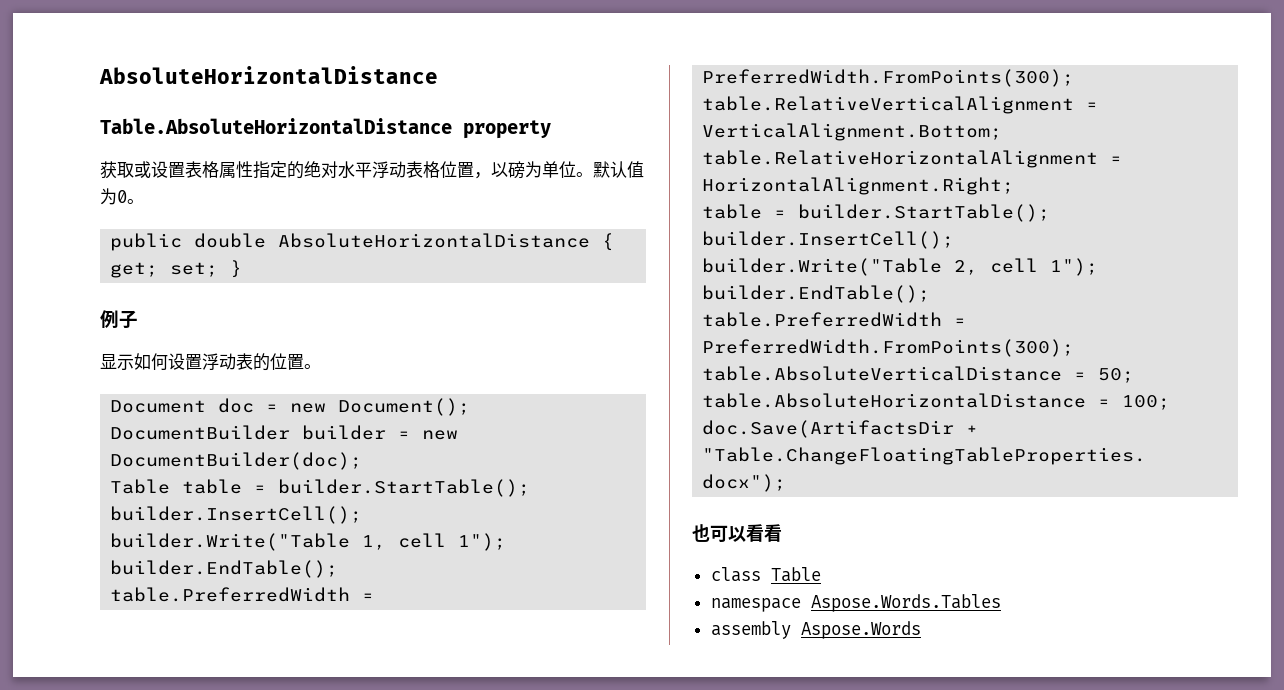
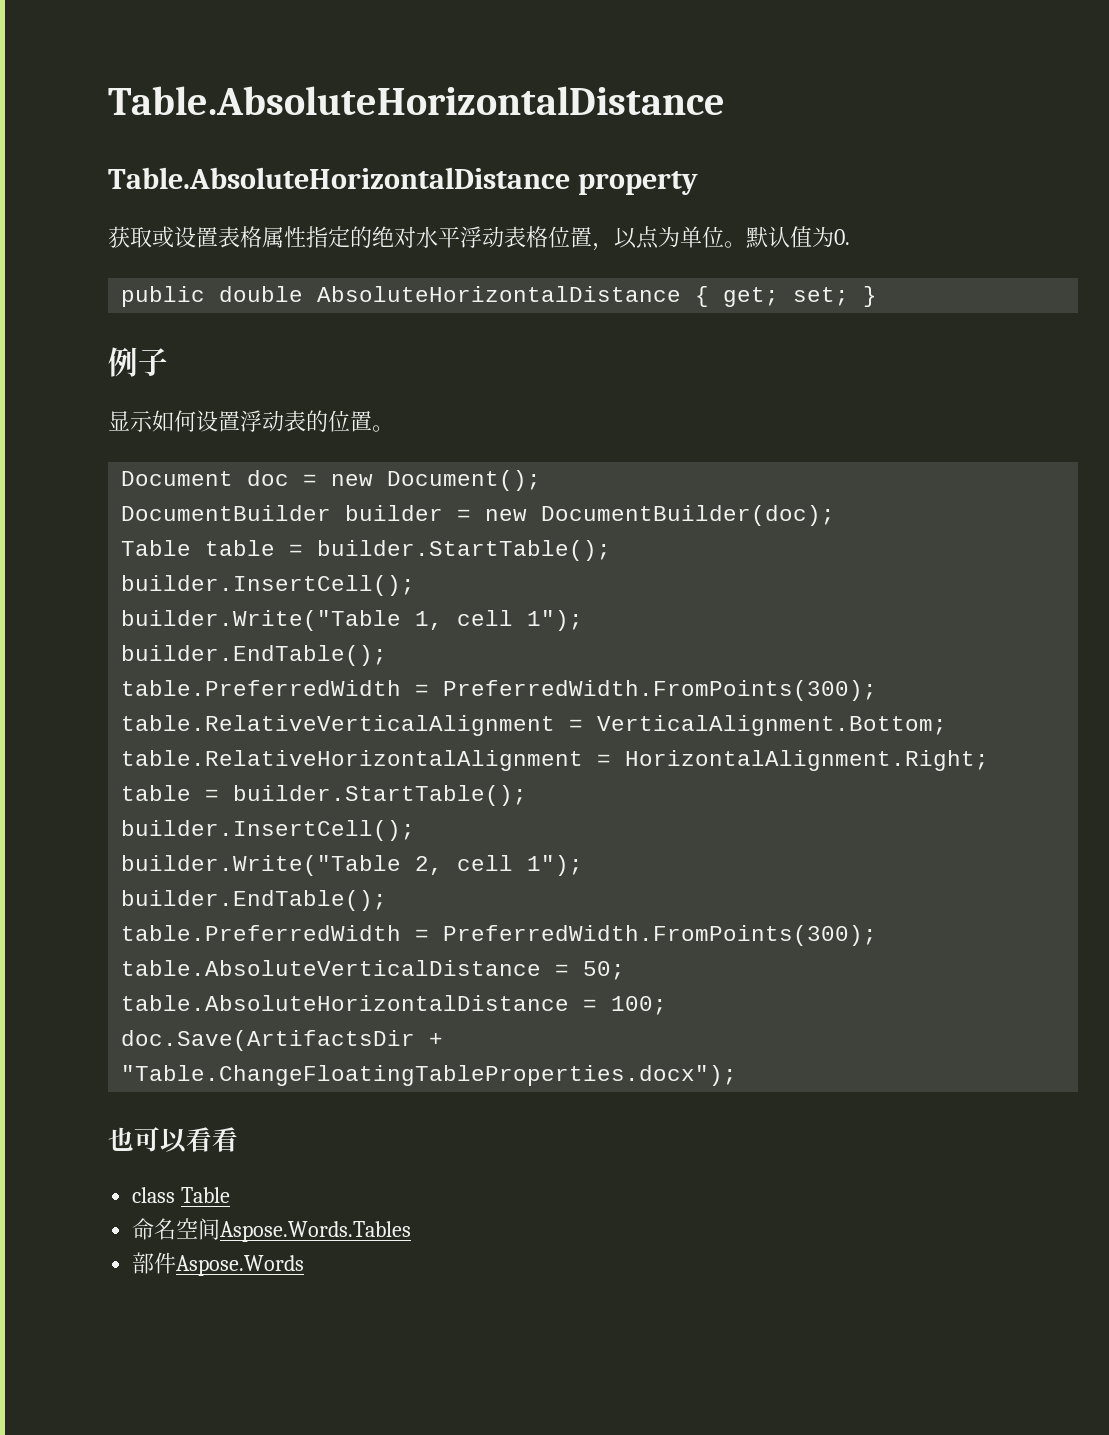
[99,66,438,84] AbsoluteHorizontalDistance -> [108,86,725,115] Table.AbsoluteHorizontalDistance
[508,161,525,179] 磅 -> [636,226,659,249] 点
[117,190,144,204] 0。 -> [834,229,850,245] 0.
[710,598,801,612] namespace -> [132,1218,221,1240] 命名空间
[710,621,791,639] assembly -> [132,1252,177,1274] 部件

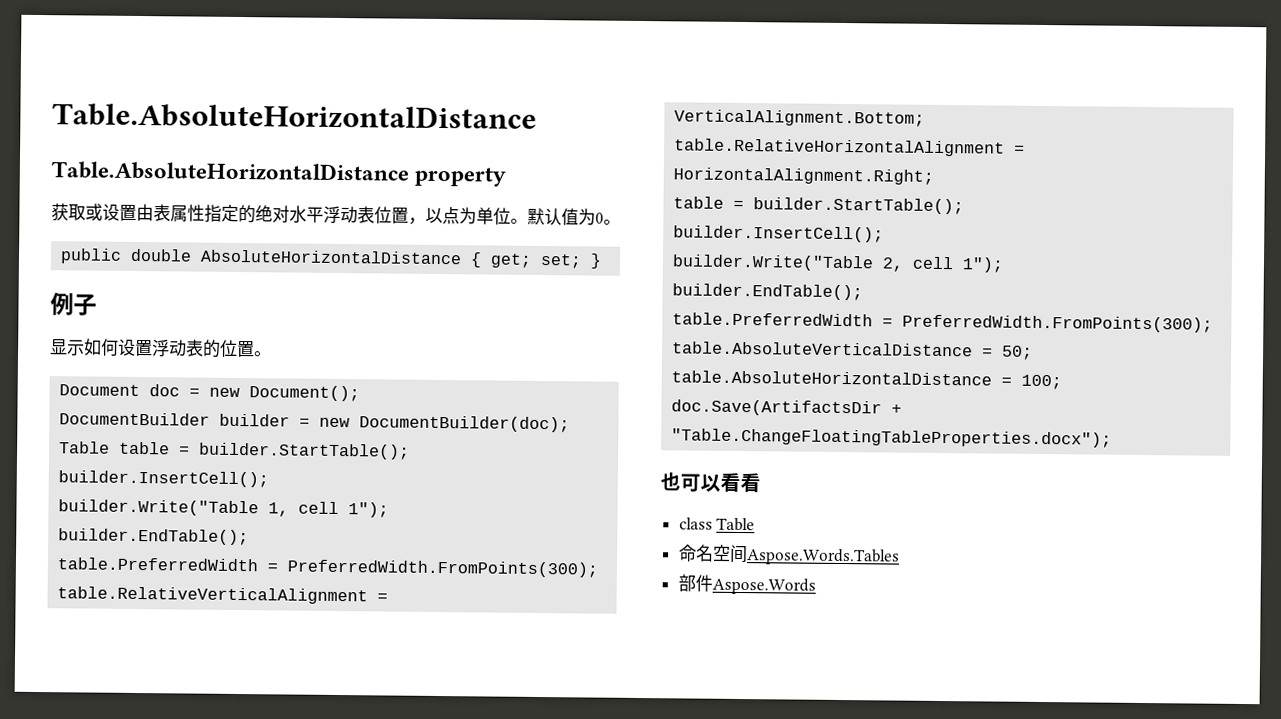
[218,226,262,248] 表格 -> [136,203,171,222] 由表
[526,226,548,248] 格 -> (375, 215) none
[834,229,850,245] 0. -> [595,212,621,225] 0。

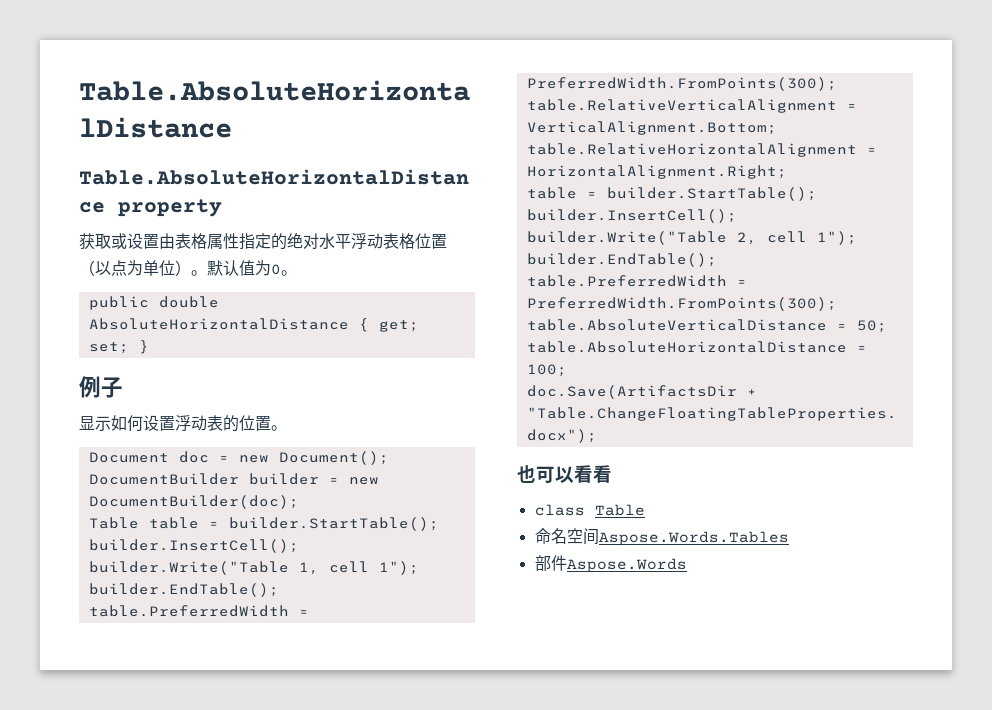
(171, 213) none -> [191,233,207,249] 格
[374,206,426,225] 位置， -> [399,233,447,249] [79,260,95,276] 格位置（
(511, 216) none -> [175,260,191,276] ）

